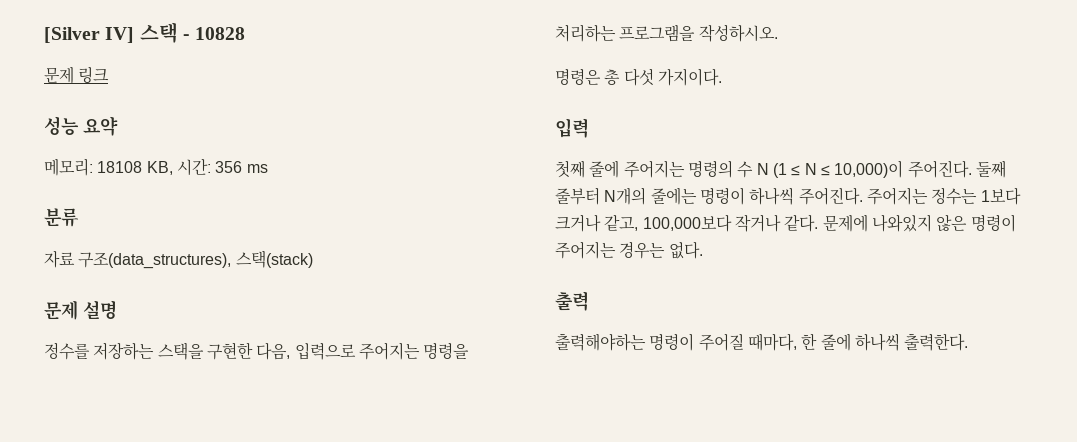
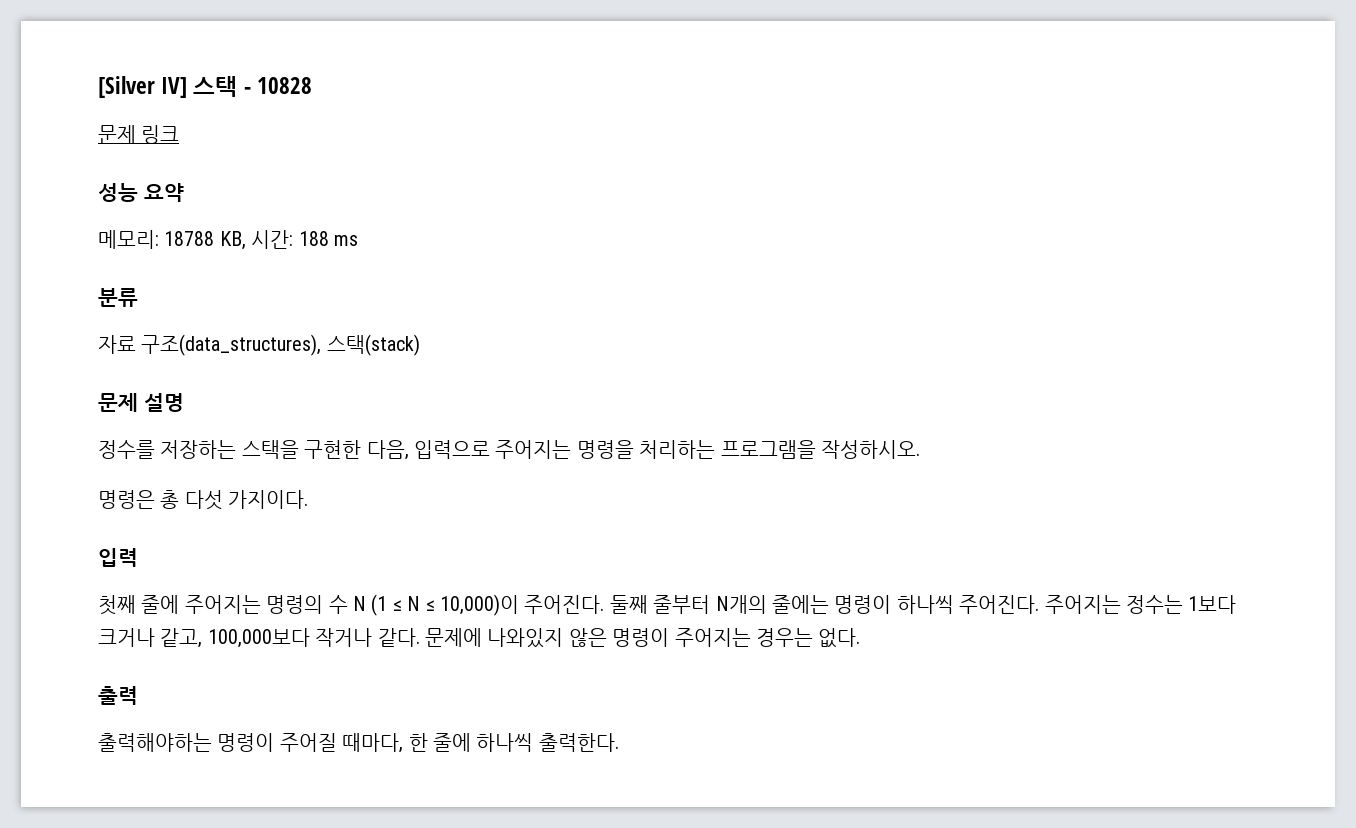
[97,161,143,173] 18108 -> [164,231,215,246] 18788
[215,161,243,173] 356 -> [298,231,329,246] 188

